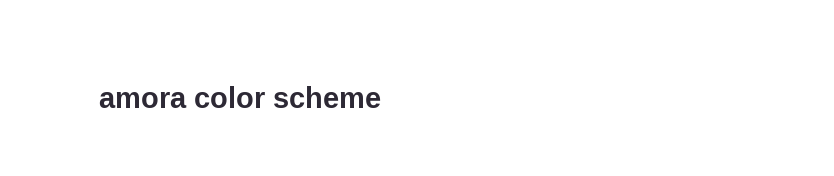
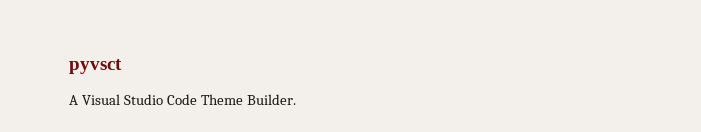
[99,86,381,108] amora color scheme -> [69,59,122,74] [69,94,296,105] pyvsct // A Visual Studio Code Theme Builder.

